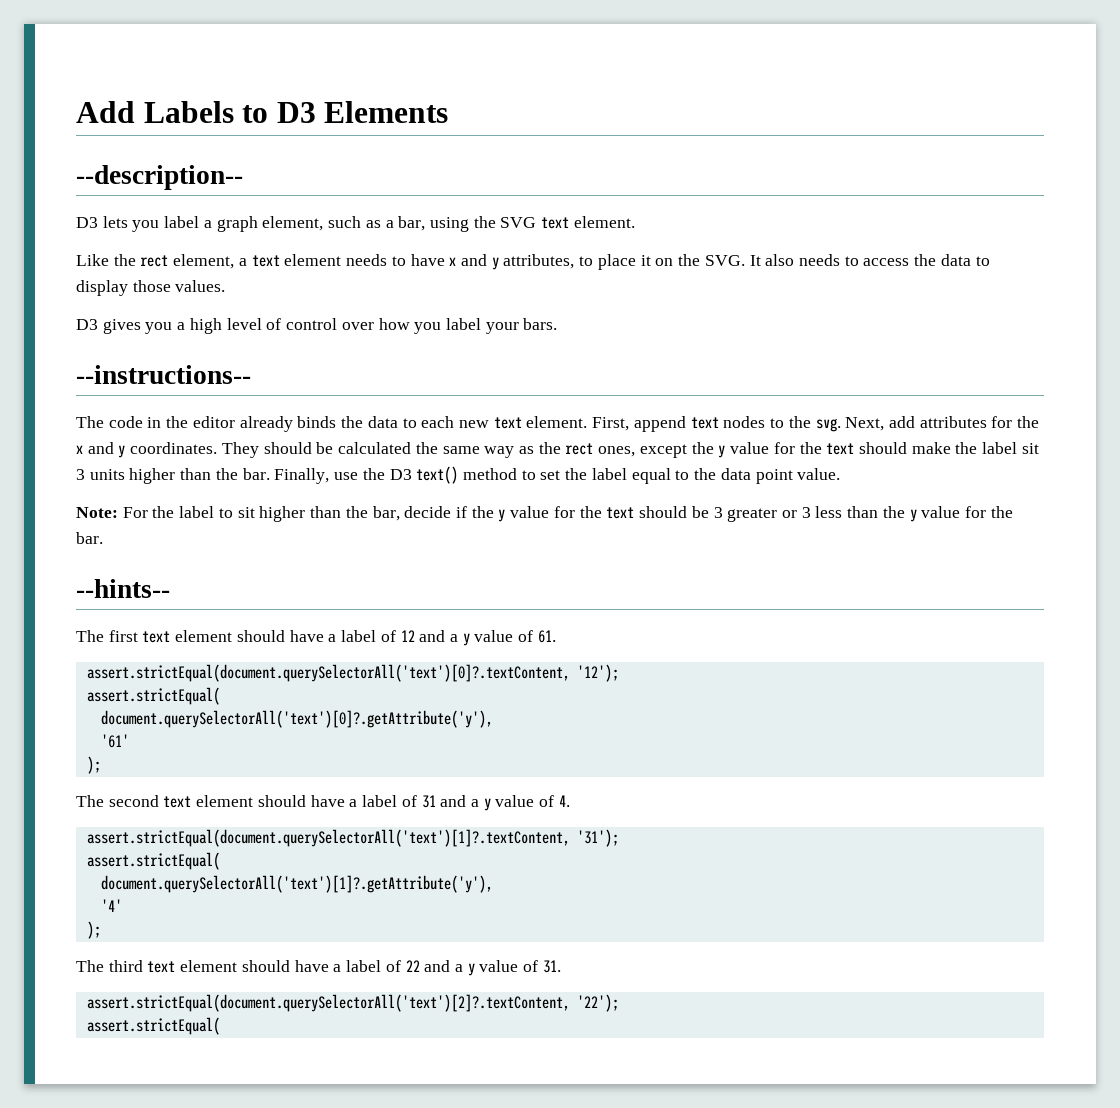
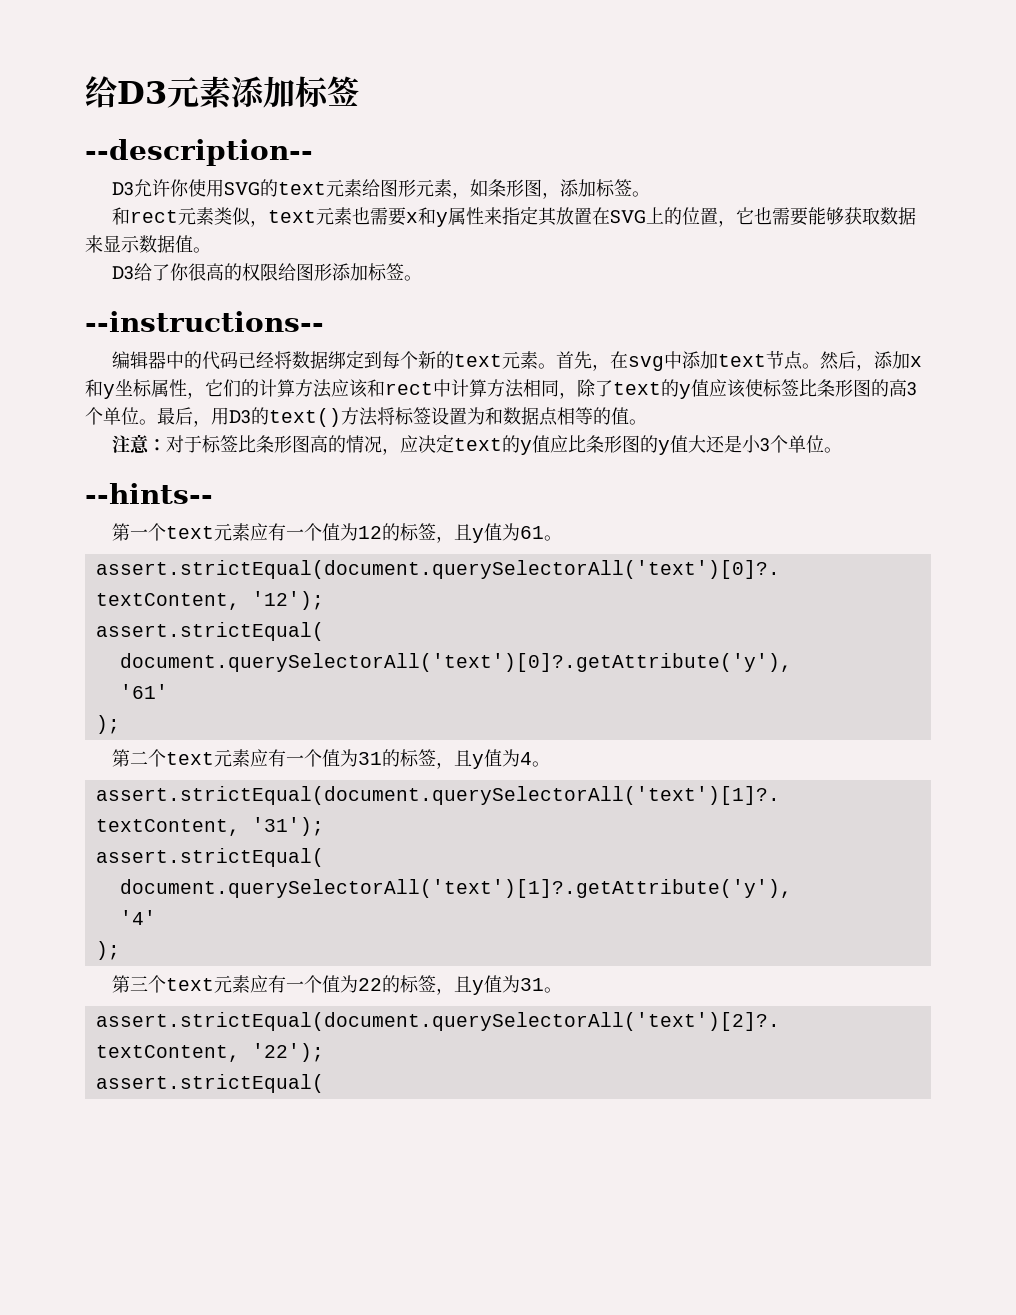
[76,101,449,123] [76,165,243,190] [76,216,635,232] [76,254,990,270] [76,280,226,296] [76,318,558,334] [76,365,251,384] [76,416,1040,432] [76,442,1039,458] [76,466,841,484] [76,506,1013,522] [76,532,103,544] [76,579,170,598] [76,630,556,646] Add Labels to D3 Elements // --description-- // D3 lets you label a graph element, such as a bar, using the SVG text element. // Like the rect element, a text element needs to have x and y attributes, to place it on the SVG. It also needs to access the data to display those values. // D3 gives you a high level of control over how you label your bars. // --instructions-- // The code in the editor already binds the data to each new text element. First, append text nodes to the svg. Next, add attributes for the x and y coordinates. They should be calculated the same way as the rect ones, except the y value for the text should make the label sit 3 units higher than the bar. Finally, use the D3 text() method to set the label equal to the data point value. // Note: For the label to sit higher than the bar, decide if the y value for the text should be 3 greater or 3 less than the y value for the bar. // --hints-- // The first text element should have a label of 12 and a y value of 61. -> [85,76,359,108] [85,139,313,166] [111,179,650,199] [111,206,916,227] [85,235,211,253] [111,263,422,281] [85,311,324,332] [111,350,922,371] [85,379,917,399] [85,407,647,427] [111,434,842,455] [85,483,213,504] [111,523,562,543] 给D3元素添加标签 // --description-- // D3允许你使用SVG的text元素给图形元素，如条形图，添加标签。 // 和rect元素类似，text元素也需要x和y属性来指定其放置在SVG上的位置，它也需要能够获取数据来显示数据值。 // D3给了你很高的权限给图形添加标签。 // --instructions-- // 编辑器中的代码已经将数据绑定到每个新的text元素。首先，在svg中添加text节点。然后，添加x和y坐标属性，它们的计算方法应该和rect中计算方法相同，除了text的y值应该使标签比条形图的高3个单位。最后，用D3的text()方法将标签设置为和数据点相等的值。 // 注意：对于标签比条形图高的情况，应决定text的y值应比条形图的y值大还是小3个单位。 // --hints-- // 第一个text元素应有一个值为12的标签，且y值为61。
[76,795,570,811] The second text element should have a label of 31 and a y value of 4. -> [111,749,550,769] 第二个text元素应有一个值为31的标签，且y值为4。
[76,960,561,976] The third text element should have a label of 22 and a y value of 31. -> [111,975,562,995] 第三个text元素应有一个值为22的标签，且y值为31。

